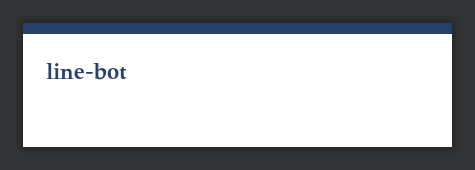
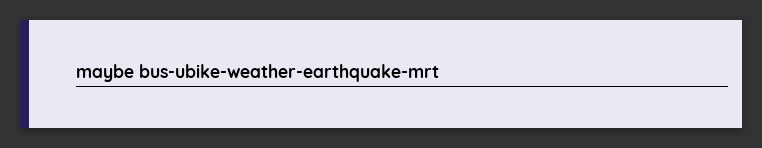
[46,63,127,80] line-bot -> [76,64,439,82] maybe bus-ubike-weather-earthquake-mrt

